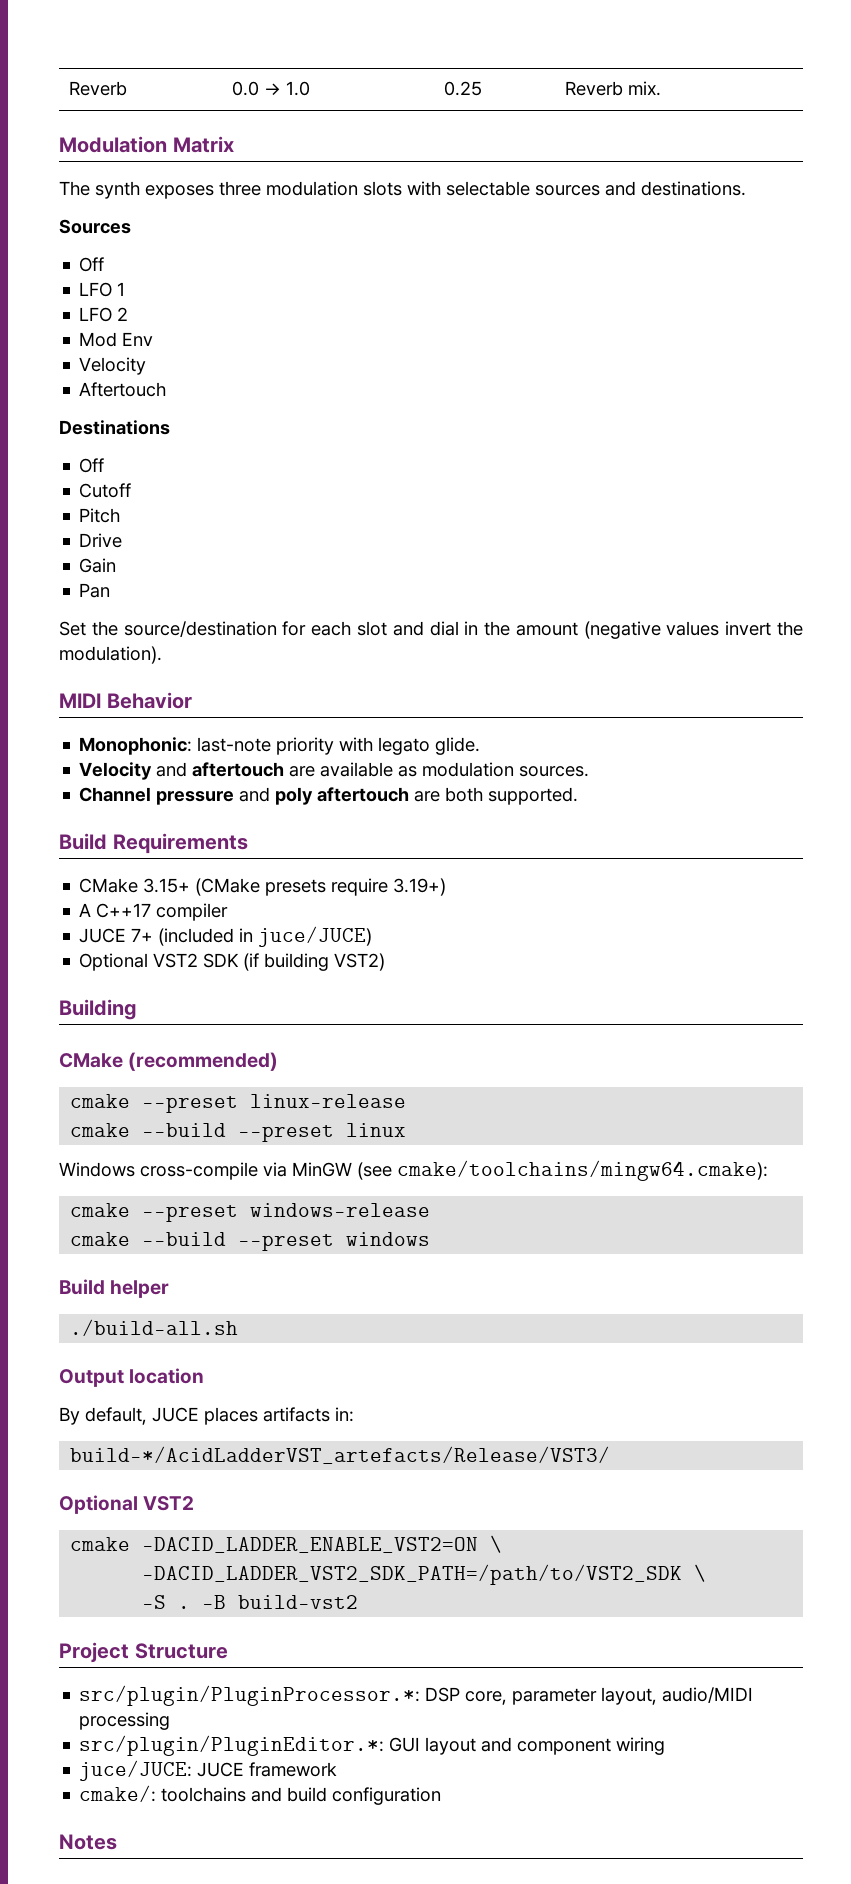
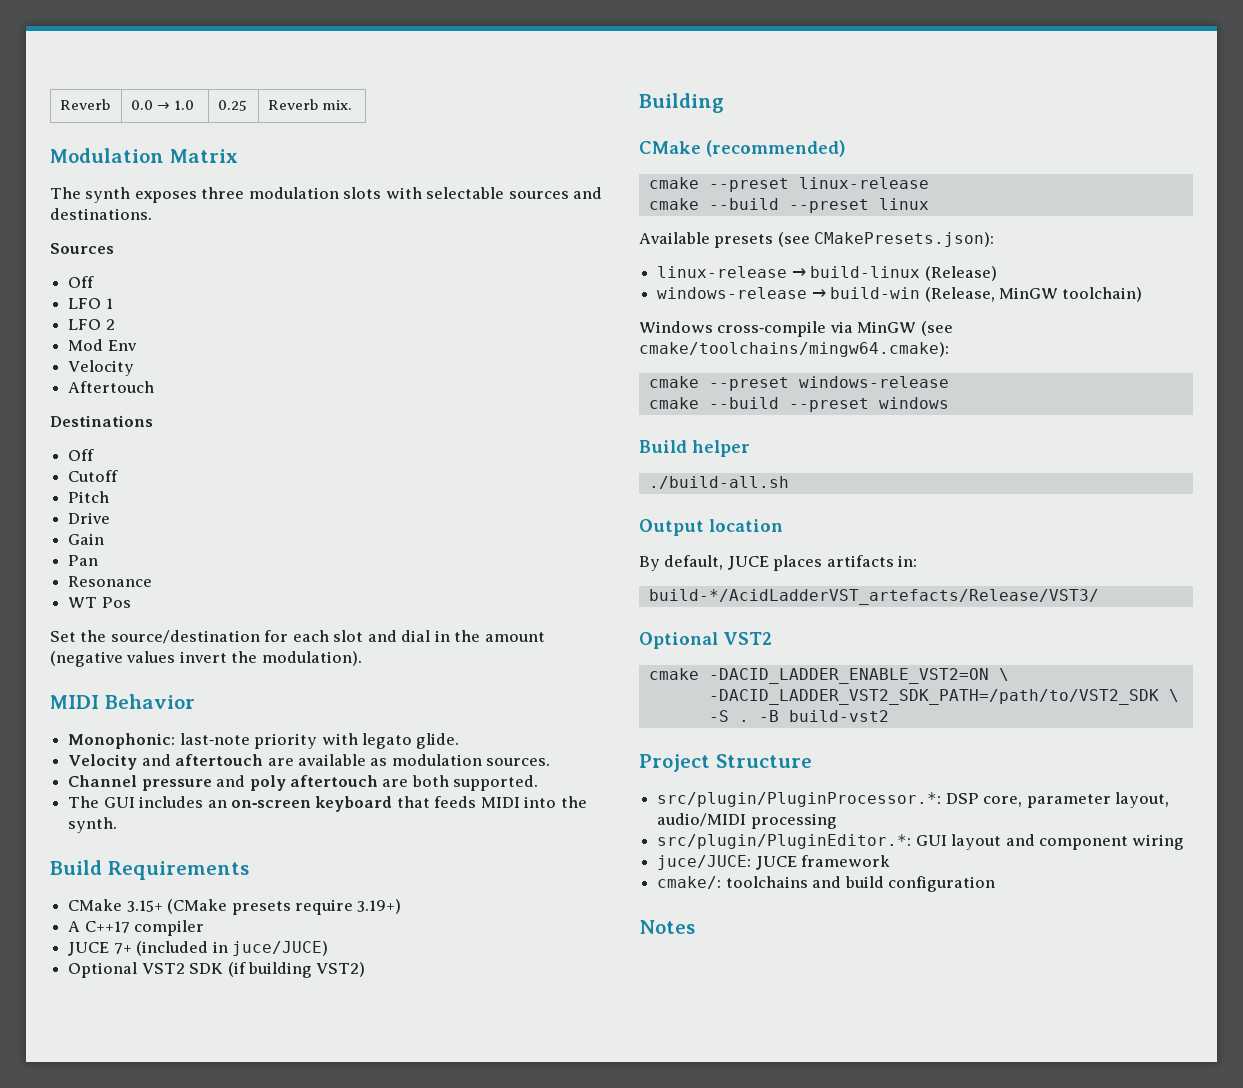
(111, 590) none -> [68,576,153,587] [68,597,131,608] // Resonance // WT Pos
(579, 796) none -> [68,796,587,812] [68,817,118,833] // The GUI includes an on‑screen keyboard that feeds MIDI into the synth.
(407, 1130) none -> [639,232,995,248] [657,266,997,281] [657,287,1143,302] // Available presets (see CMakePresets.json): // linux-release → build-linux (Release) // windows-release → build-win (Release, MinGW toolchain)

